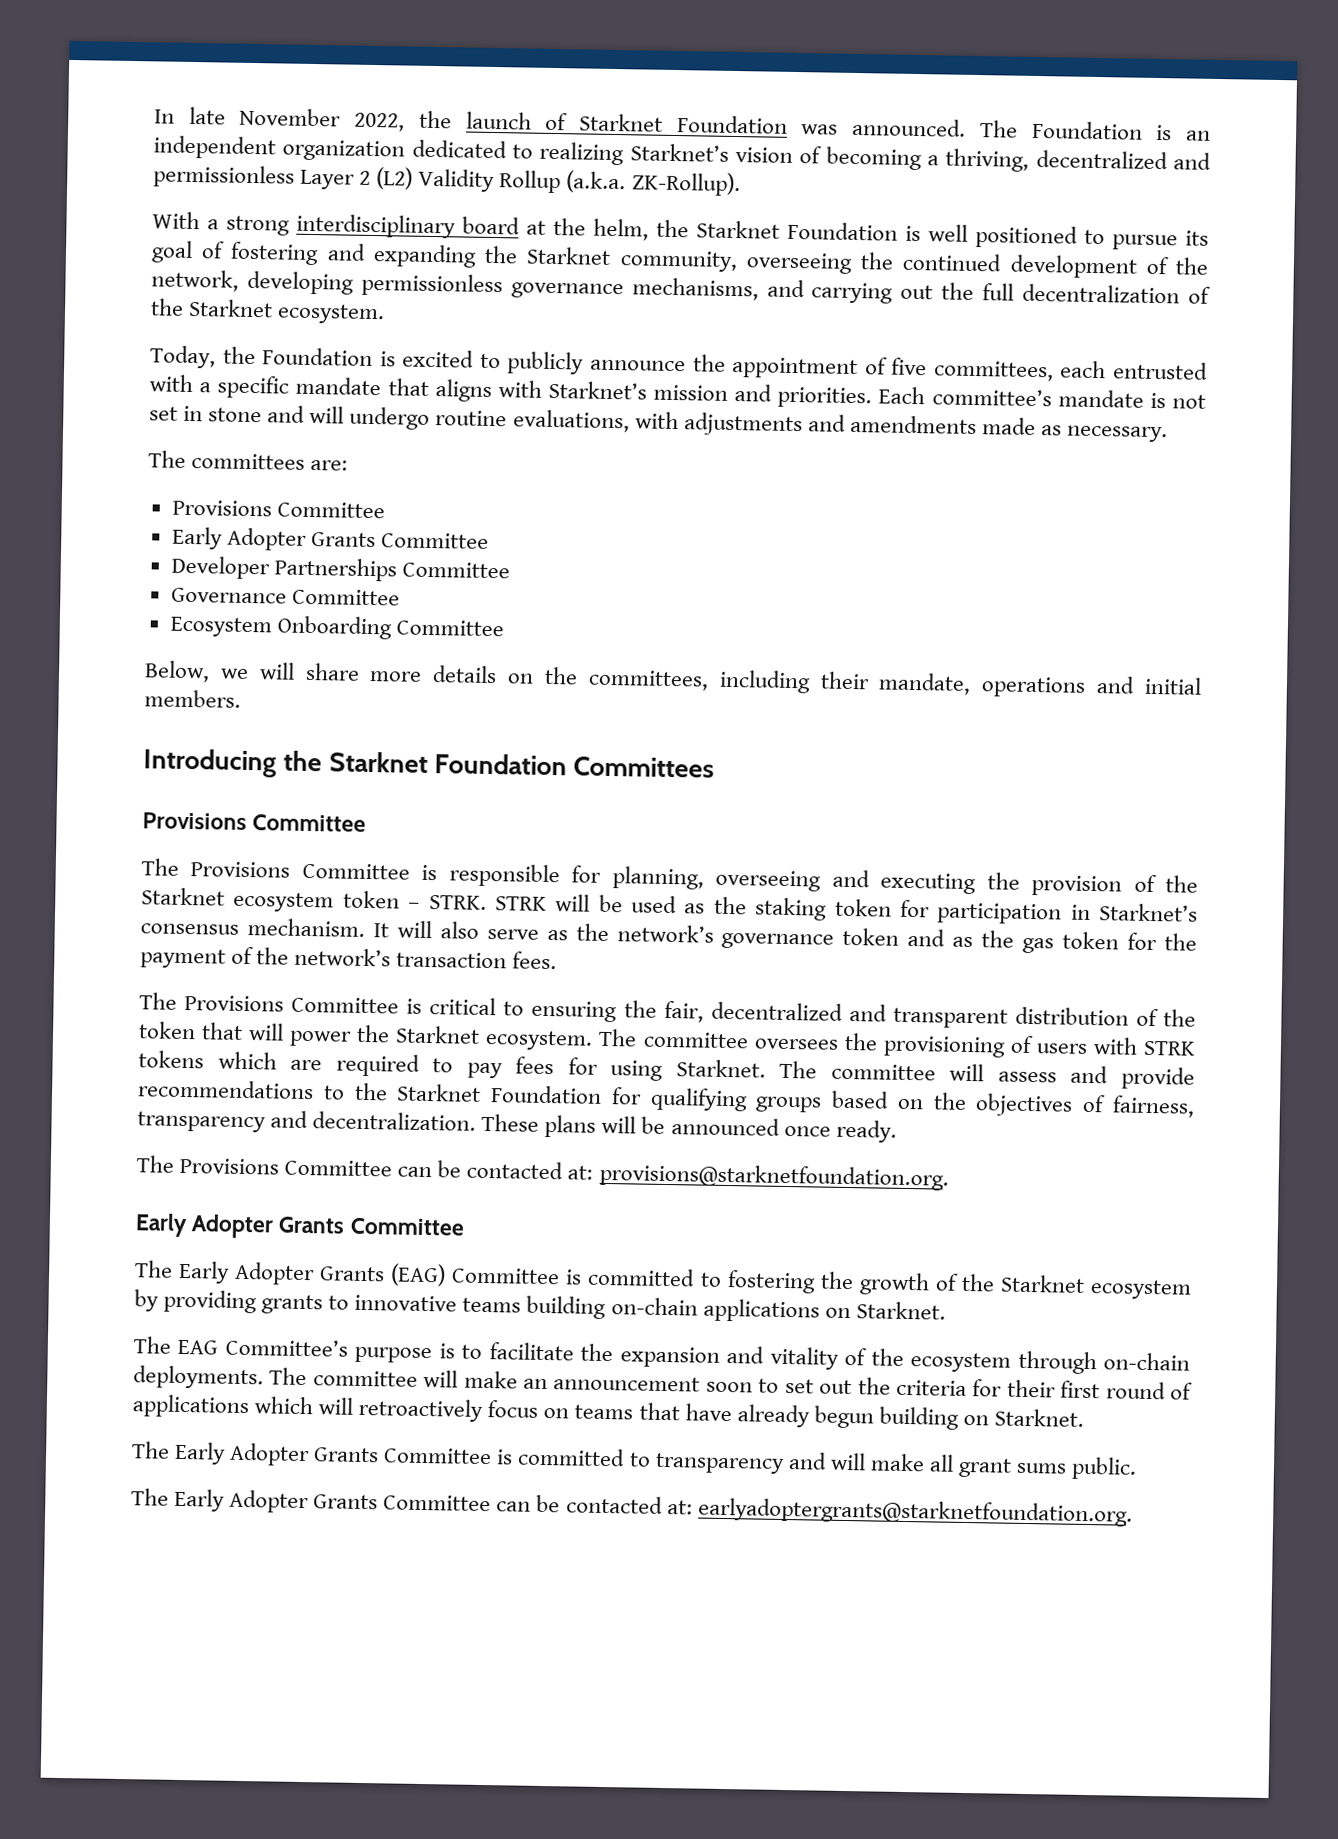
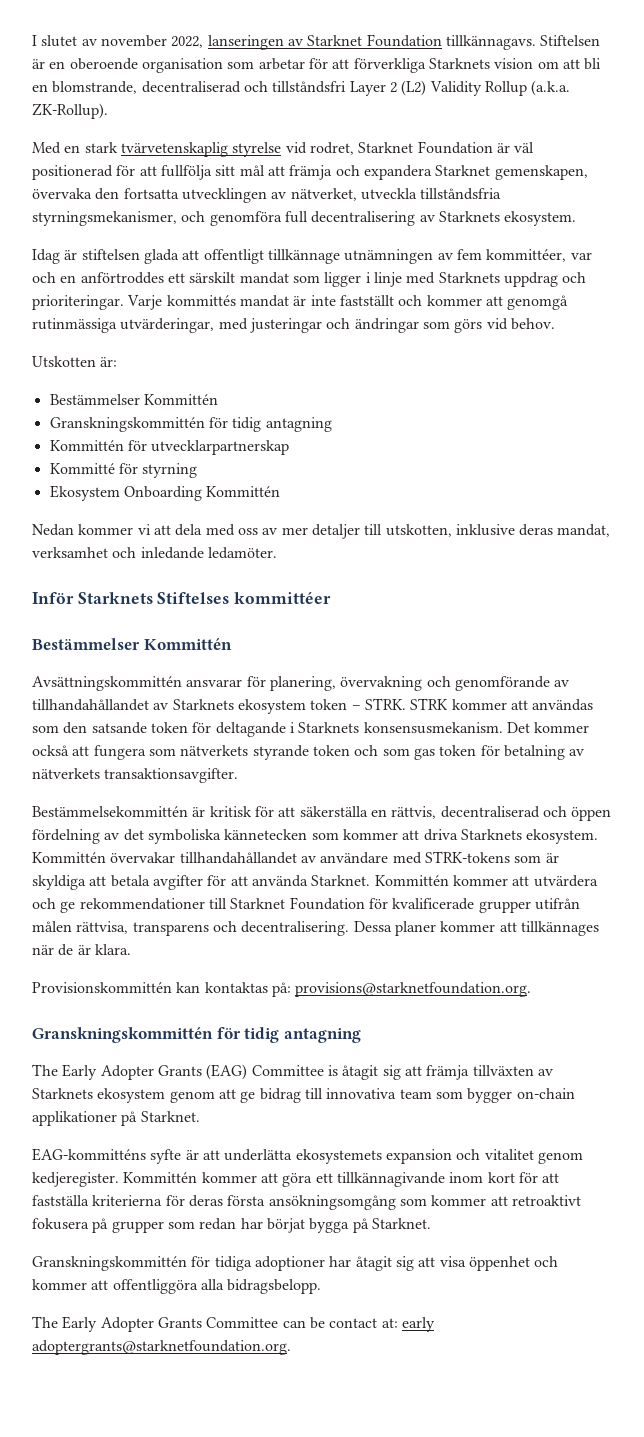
[154,106,1211,141] [153,135,1211,172] [153,164,295,189] In late November 2022, the launch of Starknet Foundation was announced. The Foundation is an independent organization dedicated to realizing Starknet’s vision of becoming a thriving, decentralized and permissionless -> [32,34,601,50] [32,58,602,73] [32,81,347,94] I slutet av november 2022, lanseringen av Starknet Foundation tillkännagavs. Stiftelsen är en oberoende organisation som arbetar för att förverkliga Starknets vision om att bli en blomstrande, decentraliserad och tillståndsfri
[152,211,1209,251] [151,240,1210,279] [151,269,1211,304] [150,298,386,325] [150,345,1208,382] [149,374,1206,409] [149,405,1169,443] [148,450,349,471] [171,499,385,519] [171,526,489,551] [170,555,510,582] [170,587,400,606] [169,615,504,640] [144,660,1202,698] [144,689,241,708] [143,748,715,778] [142,812,367,832] [141,858,1198,897] [141,887,1198,925] [140,918,1197,954] [140,946,558,970] [139,992,1196,1029] [138,1021,1197,1058] [138,1050,1195,1090] [137,1079,1195,1118] [137,1110,897,1143] [136,1155,949,1191] [135,1213,464,1239] With a strong interdisciplinary board at the helm, the Starknet Foundation is well positioned to pursue its goal of fostering and expanding the Starknet community, overseeing the continued development of the network, developing permissionless governance mechanisms, and carrying out the full decentralization of the Starknet ecosystem. // Today, the Foundation is excited to publicly announce the appointment of five committees, each entrusted with a specific mandate that aligns with Starknet’s mission and priorities. Each committee’s mandate is not set in stone and will undergo routine evaluations, with adjustments and amendments made as necessary. // The committees are: // Provisions Committee // Early Adopter Grants Committee // Developer Partnerships Committee // Governance Committee // Ecosystem Onboarding Committee // Below, we will share more details on the committees, including their mandate, operations and initial members. // Introducing the Starknet Foundation Committees // Provisions Committee // The Provisions Committee is responsible for planning, overseeing and executing the provision of the Starknet ecosystem token – STRK. STRK will be used as the staking token for participation in Starknet’s consensus mechanism. It will also serve as the network’s governance token and as the gas token for the payment of the network’s transaction fees. // The Provisions Committee is critical to ensuring the fair, decentralized and transparent distribution of the token that will power the Starknet ecosystem. The committee oversees the provisioning of users with STRK tokens which are required to pay fees for using Starknet. The committee will assess and provide recommendations to the Starknet Foundation for qualifying groups based on the objectives of fairness, transparency and decentralization. These plans will be announced once ready. // The Provisions Committee can be contacted at: provisions@starknetfoundation.org. // Early Adopter Grants Committee -> [32,141,535,157] [32,165,588,180] [32,188,502,203] [32,211,577,226] [32,249,592,264] [32,272,587,287] [32,295,569,310] [32,318,555,333] [32,356,118,367] [49,394,218,405] [49,417,332,432] [49,440,290,455] [49,463,198,478] [49,485,281,501] [32,524,611,539] [32,547,277,559] [32,591,332,604] [32,638,232,650] [32,676,570,691] [32,698,594,714] [32,722,590,737] [32,745,585,760] [32,768,239,783] [32,806,612,821] [32,829,599,844] [32,851,559,864] [32,875,598,890] [32,897,580,913] [32,921,599,936] [32,944,131,956] [32,982,532,997] [32,1027,361,1043] Med en stark tvärvetenskaplig styrelse vid rodret, Starknet Foundation är väl positionerad för att fullfölja sitt mål att främja och expandera Starknet gemenskapen, övervaka den fortsatta utvecklingen av nätverket, utveckla tillståndsfria styrningsmekanismer, och genomföra full decentralisering av Starknets ekosystem. // Idag är stiftelsen glada att offentligt tillkännage utnämningen av fem kommittéer, var och en anförtroddes ett särskilt mandat som ligger i linje med Starknets uppdrag och prioriteringar. Varje kommittés mandat är inte fastställt och kommer att genomgå rutinmässiga utvärderingar, med justeringar och ändringar som görs vid behov. // Utskotten är: // Bestämmelser Kommittén // Granskningskommittén för tidig antagning // Kommittén för utvecklarpartnerskap // Kommitté för styrning // Ekosystem Onboarding Kommittén // Nedan kommer vi att dela med oss av mer detaljer till utskotten, inklusive deras mandat, verksamhet och inledande ledamöter. // Inför Starknets Stiftelses kommittéer // Bestämmelser Kommittén // Avsättningskommittén ansvarar för planering, övervakning och genomförande av tillhandahållandet av Starknets ekosystem token – STRK. STRK kommer att användas som den satsande token för deltagande i Starknets konsensusmekanism. Det kommer också att fungera som nätverkets styrande token och som gas token för betalning av nätverkets transaktionsavgifter. // Bestämmelsekommittén är kritisk för att säkerställa en rättvis, decentraliserad och öppen fördelning av det symboliska kännetecken som kommer att driva Starknets ekosystem. Kommittén övervakar tillhandahållandet av användare med STRK-tokens som är skyldiga att betala avgifter för att använda Starknet. Kommittén kommer att utvärdera och ge rekommendationer till Starknet Foundation för kvalificerade grupper utifrån målen rättvisa, transparens och decentralisering. Dessa planer kommer att tillkännages när de är klara. // Provisionskommittén kan kontaktas på: provisions@starknetfoundation.org. // Granskningskommittén för tidig antagning
[587,1267,1193,1300] [134,1289,946,1323] [133,1336,1190,1375] [133,1365,1193,1400] [132,1394,1084,1430] [131,1441,1138,1480] committed to fostering the growth of the Starknet ecosystem by providing grants to innovative teams building on-chain applications on Starknet. // The EAG Committee’s purpose is to facilitate the expansion and vitality of the ecosystem through on-chain deployments. The committee will make an announcement soon to set out the criteria for their first round of applications which will retroactively focus on teams that have already begun building on Starknet. // The Early Adopter Grants Committee is committed to transparency and will make all grant sums public. -> [342,1065,553,1080] [32,1088,575,1103] [32,1111,200,1126] [32,1148,583,1164] [32,1172,560,1187] [32,1195,581,1210] [32,1218,431,1233] [32,1256,559,1271] [32,1279,322,1294] åtagit sig att främja tillväxten av Starknets ekosystem genom att ge bidrag till innovativa team som bygger on-chain applikationer på Starknet. // EAG-kommitténs syfte är att underlätta ekosystemets expansion och vitalitet genom kedjeregister. Kommittén kommer att göra ett tillkännagivande inom kort för att fastställa kriterierna för deras första ansökningsomgång som kommer att retroaktivt fokusera på grupper som redan har börjat bygga på Starknet. // Granskningskommittén för tidiga adoptioner har åtagit sig att visa öppenhet och kommer att offentliggöra alla bidragsbelopp.
[565,1495,1133,1527] contacted at: earlyadoptergrants@starknetfoundation.org. -> [329,1317,435,1332] [32,1340,291,1355] contact at: early adoptergrants@starknetfoundation.org.

